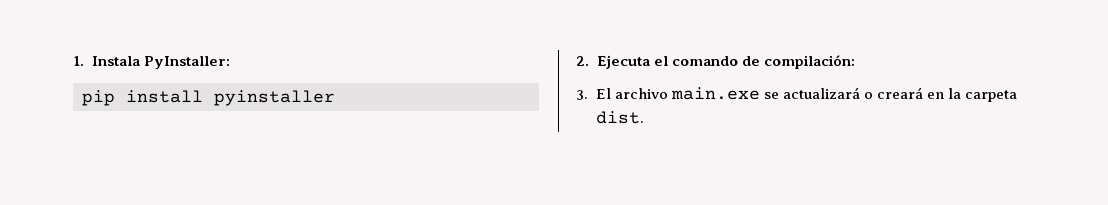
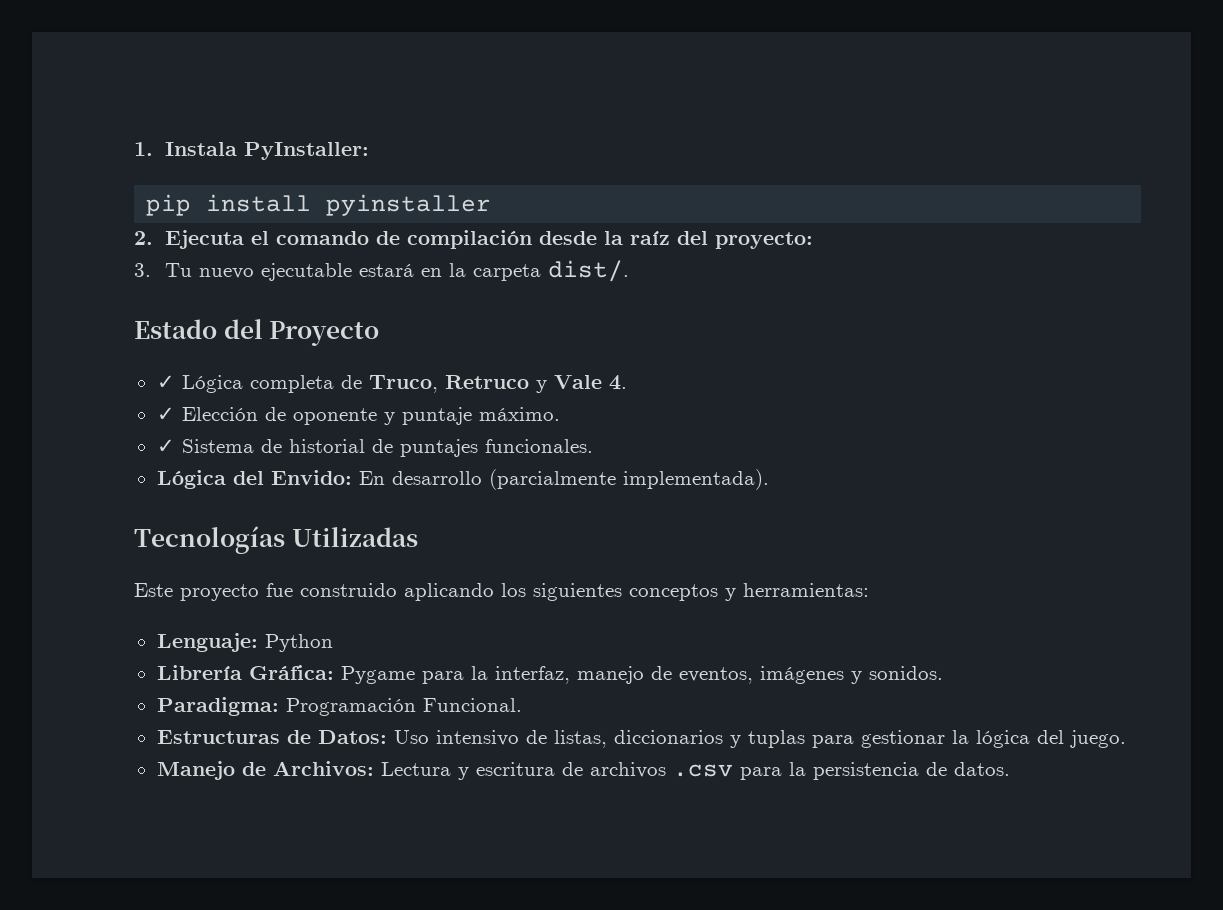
[763,55,855,69] [576,87,1017,102] [595,111,644,124] compilación: // 3. El archivo main.exe se actualizará o creará en la carpeta dist. -> [406,230,813,249] [134,260,629,282] [134,319,380,346] [156,375,627,393] [156,407,560,425] [156,439,593,457] [156,469,769,490] [134,526,418,554] [134,583,869,601] [156,633,333,652] [156,665,943,684] [156,697,522,716] [156,730,1126,748] [156,761,1010,780] compilación desde la raíz del proyecto: // 3. Tu nuevo ejecutable estará en la carpeta dist/. // Estado del Proyecto // ✓ Lógica completa de Truco, Retruco y Vale 4. // ✓ Elección de oponente y puntaje máximo. // ✓ Sistema de historial de puntajes funcionales. // Lógica del Envido: En desarrollo (parcialmente implementada). // Tecnologías Utilizadas // Este proyecto fue construido aplicando los siguientes conceptos y herramientas: // Lenguaje: Python // Librería Gráfica: Pygame para la interfaz, manejo de eventos, imágenes y sonidos. // Paradigma: Programación Funcional. // Estructuras de Datos: Uso intensivo de listas, diccionarios y tuplas para gestionar la lógica del juego. // Manejo de Archivos: Lectura y escritura de archivos .csv para la persistencia de datos.

